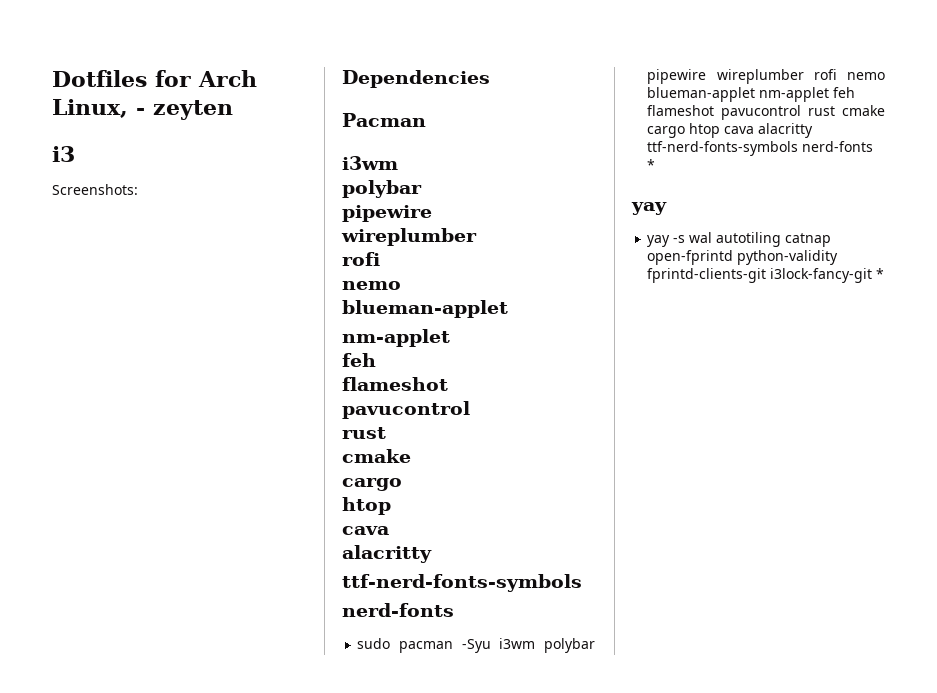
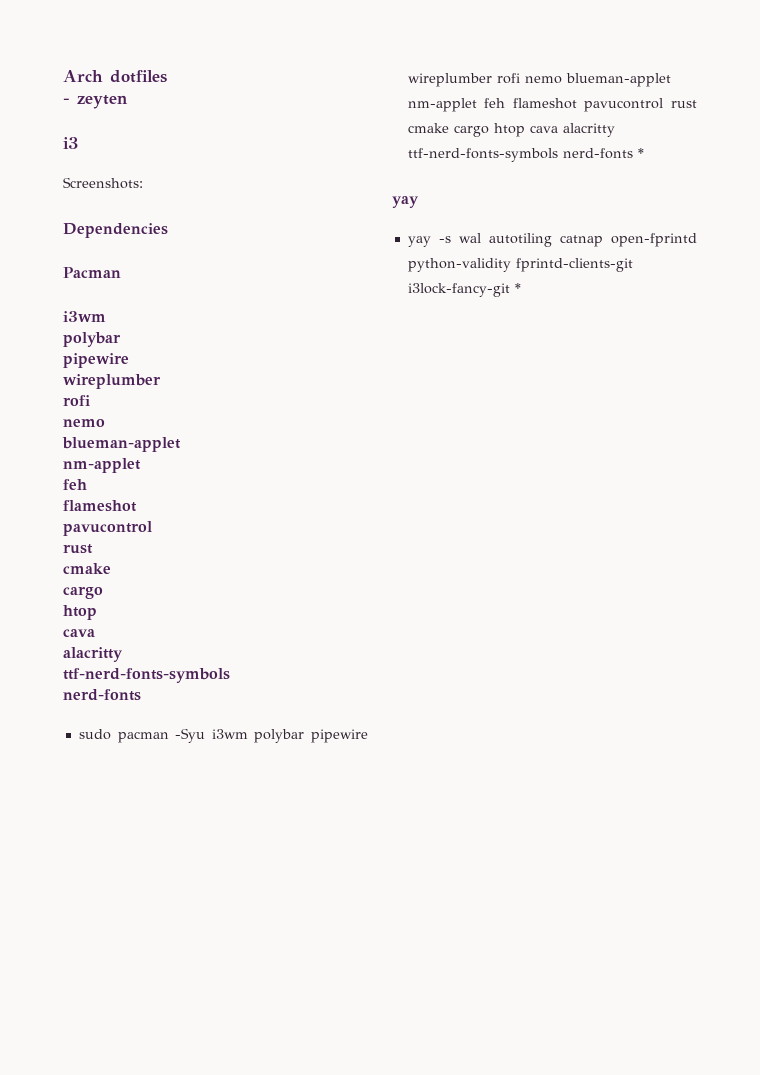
[52,70,257,87] [52,99,128,118] Dotfiles for Arch Linux, -> [63,70,167,83] Arch dotfiles //

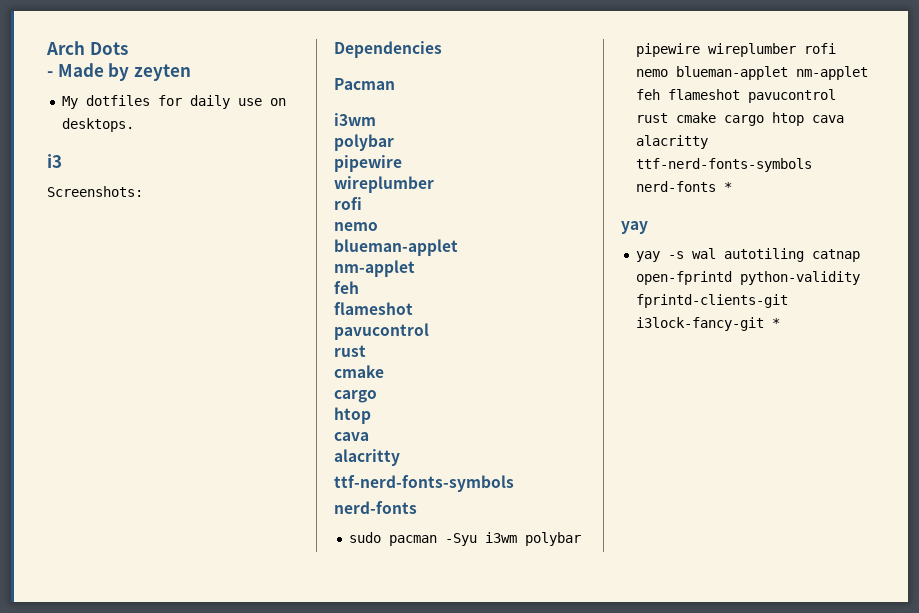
[110,70,167,83] dotfiles -> [89,42,128,55] Dots
(70, 101) none -> [57,63,130,81] Made by
(128, 102) none -> [61,95,286,109] [61,118,134,132] // My dotfiles for daily use on desktops.

